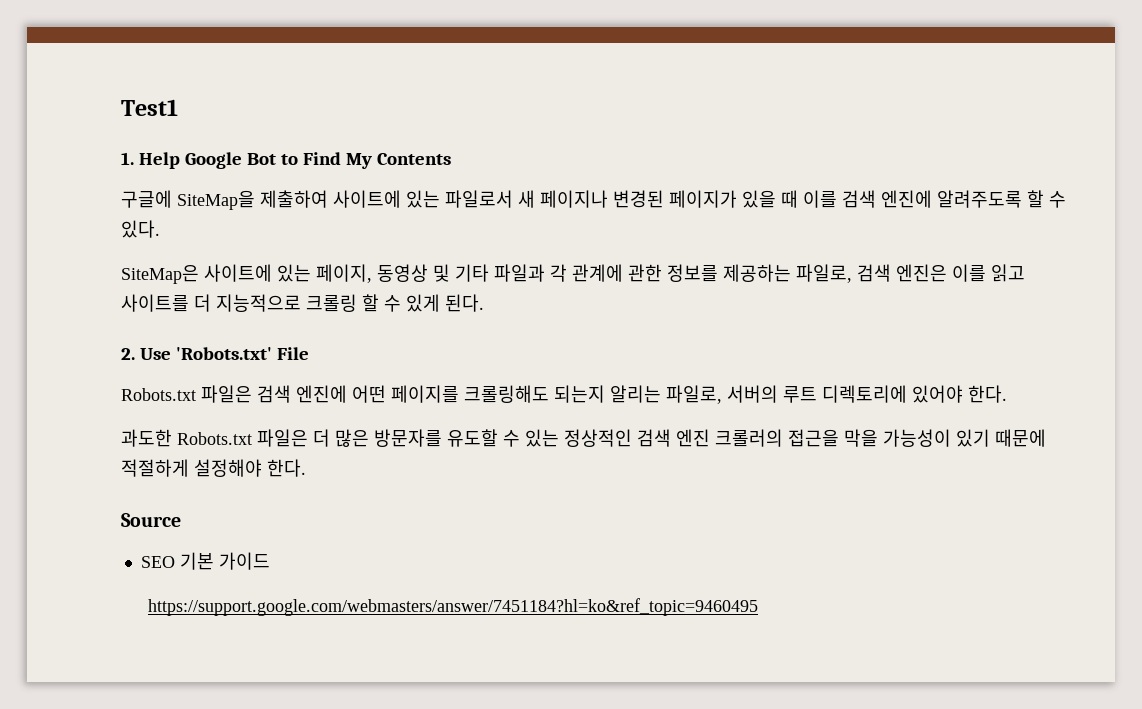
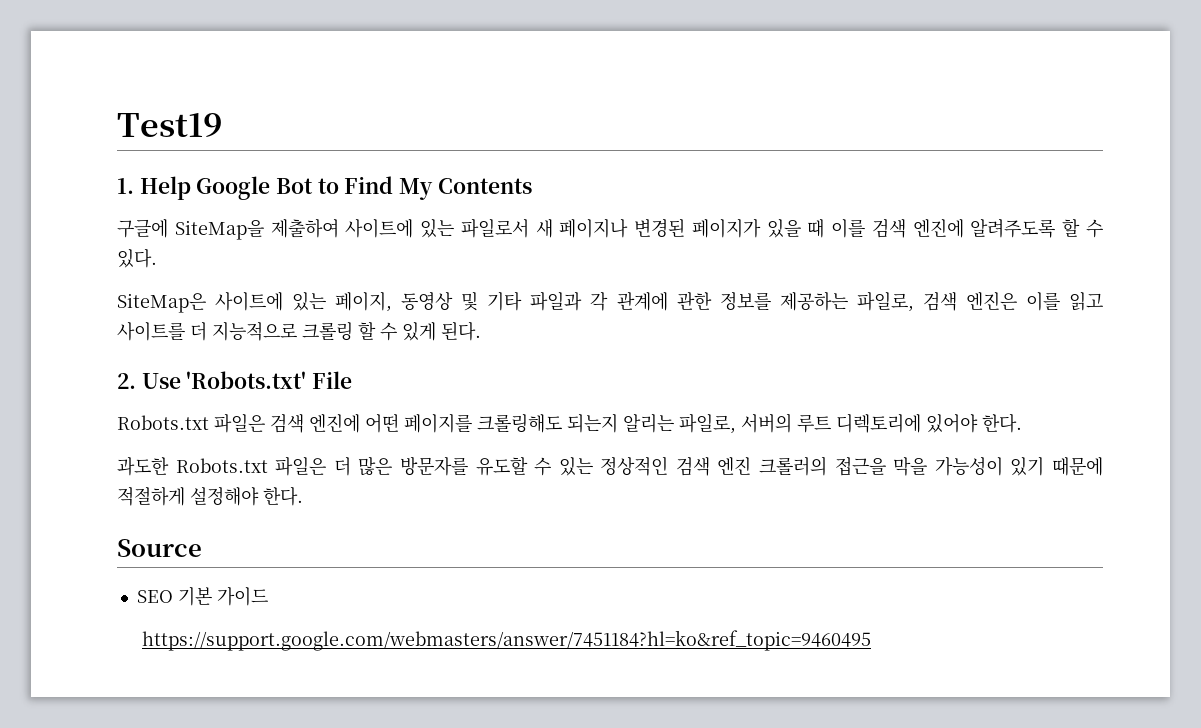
[121,99,178,116] Test1 -> [117,113,222,137] Test19

